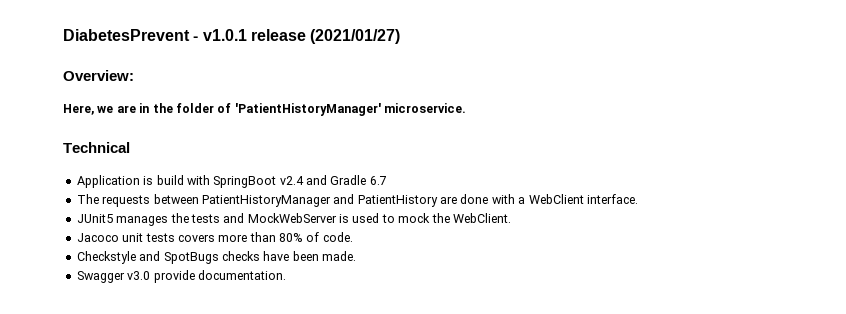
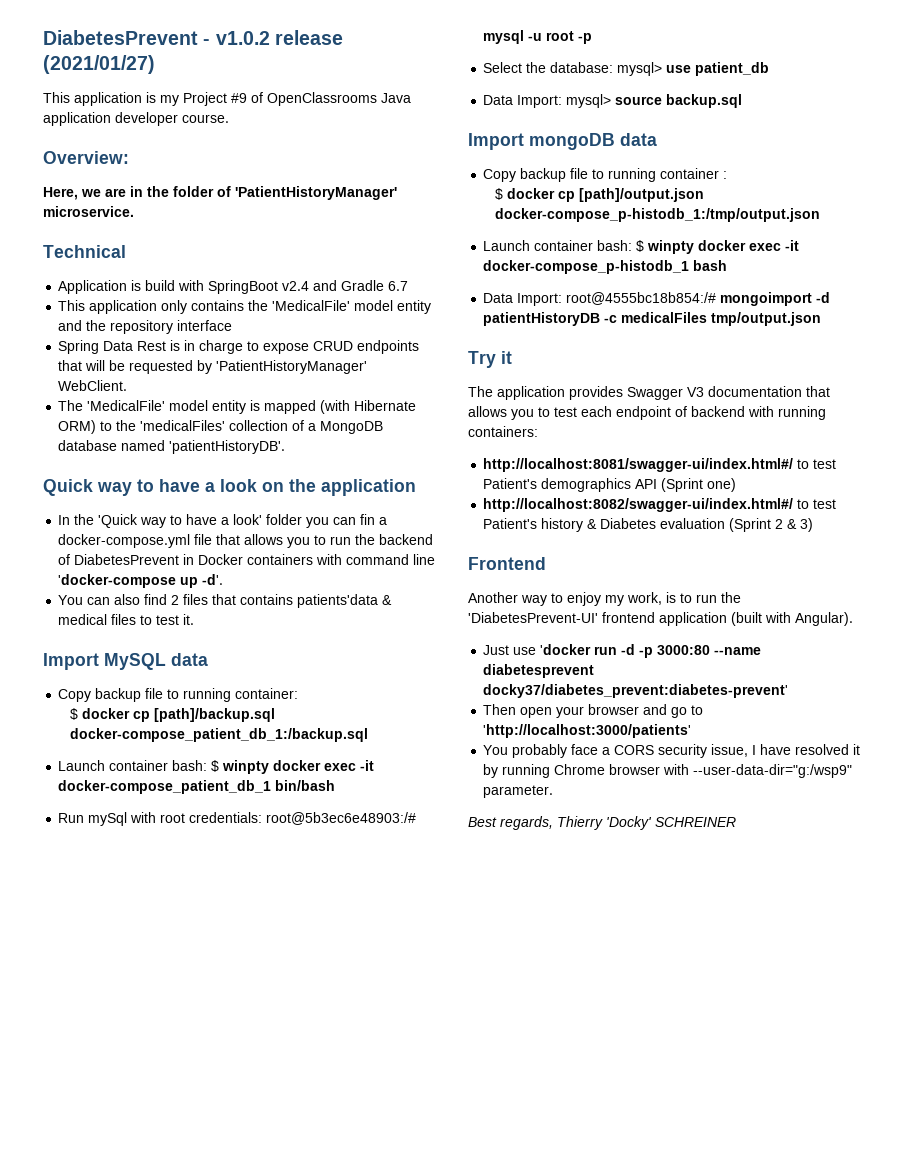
[202,29,247,41] v1.0.1 -> [215,31,270,45] v1.0.2
(401, 36) none -> [43,92,411,106] [43,112,229,126] // This application is my Project #9 of OpenClassrooms Java application developer course.
[76,194,638,207] [76,213,511,226] [76,232,353,242] [76,251,356,264] [76,270,286,283] The requests between PatientHistoryManager and PatientHistory are done with a WebClient interface. // JUnit5 manages the tests and MockWebServer is used to mock the WebClient. // Jacoco unit tests covers more than 80% of code. // Checkstyle and SpotBugs checks have been made. // Swagger v3.0 provide documentation. -> [58,300,432,314] [58,320,233,334] [58,340,420,354] [58,360,368,374] [58,380,128,391] [58,400,417,414] [58,420,384,434] [58,440,286,454] [43,479,416,496] [58,514,388,528] [58,534,434,548] [58,554,436,565] [58,574,224,588] [58,594,393,608] [58,614,195,625] [43,653,208,670] [58,688,299,702] [70,708,276,722] [70,728,369,742] [58,760,375,774] [58,780,336,794] [58,812,417,826] [483,30,593,44] [483,62,770,76] [483,94,743,108] [468,133,657,150] [483,168,728,182] [495,188,705,202] [495,208,821,222] [483,240,800,254] [483,260,728,274] [483,292,831,306] [483,312,822,326] [468,351,512,368] [468,386,830,400] [468,406,826,420] [468,426,538,437] [483,458,837,472] [483,478,737,492] [483,498,837,512] [483,518,814,532] [468,557,546,570] [468,592,741,606] [468,612,853,626] [483,644,762,658] [483,664,595,678] [483,684,789,698] [483,704,704,718] [483,724,692,738] [483,744,861,758] [483,764,853,778] [483,785,554,798] [468,816,736,830] This application only contains the 'MedicalFile' model entity and the repository interface // Spring Data Rest is in charge to expose CRUD endpoints that will be requested by 'PatientHistoryManager' WebClient. // The 'MedicalFile' model entity is mapped (with Hibernate ORM) to the 'medicalFiles' collection of a MongoDB database named 'patientHistoryDB'. // Quick way to have a look on the application // In the 'Quick way to have a look' folder you can fin a docker-compose.yml file that allows you to run the backend of DiabetesPrevent in Docker containers with command line 'docker-compose up -d'. // You can also find 2 files that contains patients'data & medical files to test it. // Import MySQL data // Copy backup file to running container: // $ docker cp [path]/backup.sql docker-compose_patient_db_1:/backup.sql // Launch container bash: $ winpty docker exec -it docker-compose_patient_db_1 bin/bash // Run mySql with root credentials: root@5b3ec6e48903:/# mysql -u root -p // Select the database: mysql> use patient_db // Data Import: mysql> source backup.sql // Import mongoDB data // Copy backup file to running container : // $ docker cp [path]/output.json docker-compose_p-histodb_1:/tmp/output.json // Launch container bash: $ winpty docker exec -it docker-compose_p-histodb_1 bash // Data Import: root@4555bc18b854:/# mongoimport -d patientHistoryDB -c medicalFiles tmp/output.json // Try it // The application provides Swagger V3 documentation that allows you to test each endpoint of backend with running containers: // http://localhost:8081/swagger-ui/index.html#/ to test Patient's demographics API (Sprint one) // http://localhost:8082/swagger-ui/index.html#/ to test Patient's history & Diabetes evaluation (Sprint 2 & 3) // Frontend // Another way to enjoy my work, is to run the 'DiabetesPrevent-UI' frontend application (built with Angular). // Just use 'docker run -d -p 3000:80 --name diabetesprevent docky37/diabetes_prevent:diabetes-prevent' // Then open your browser and go to 'http://localhost:3000/patients' // You probably face a CORS security issue, I have resolved it by running Chrome browser with --user-data-dir="g:/wsp9" parameter. // Best regards, Thierry 'Docky' SCHREINER

